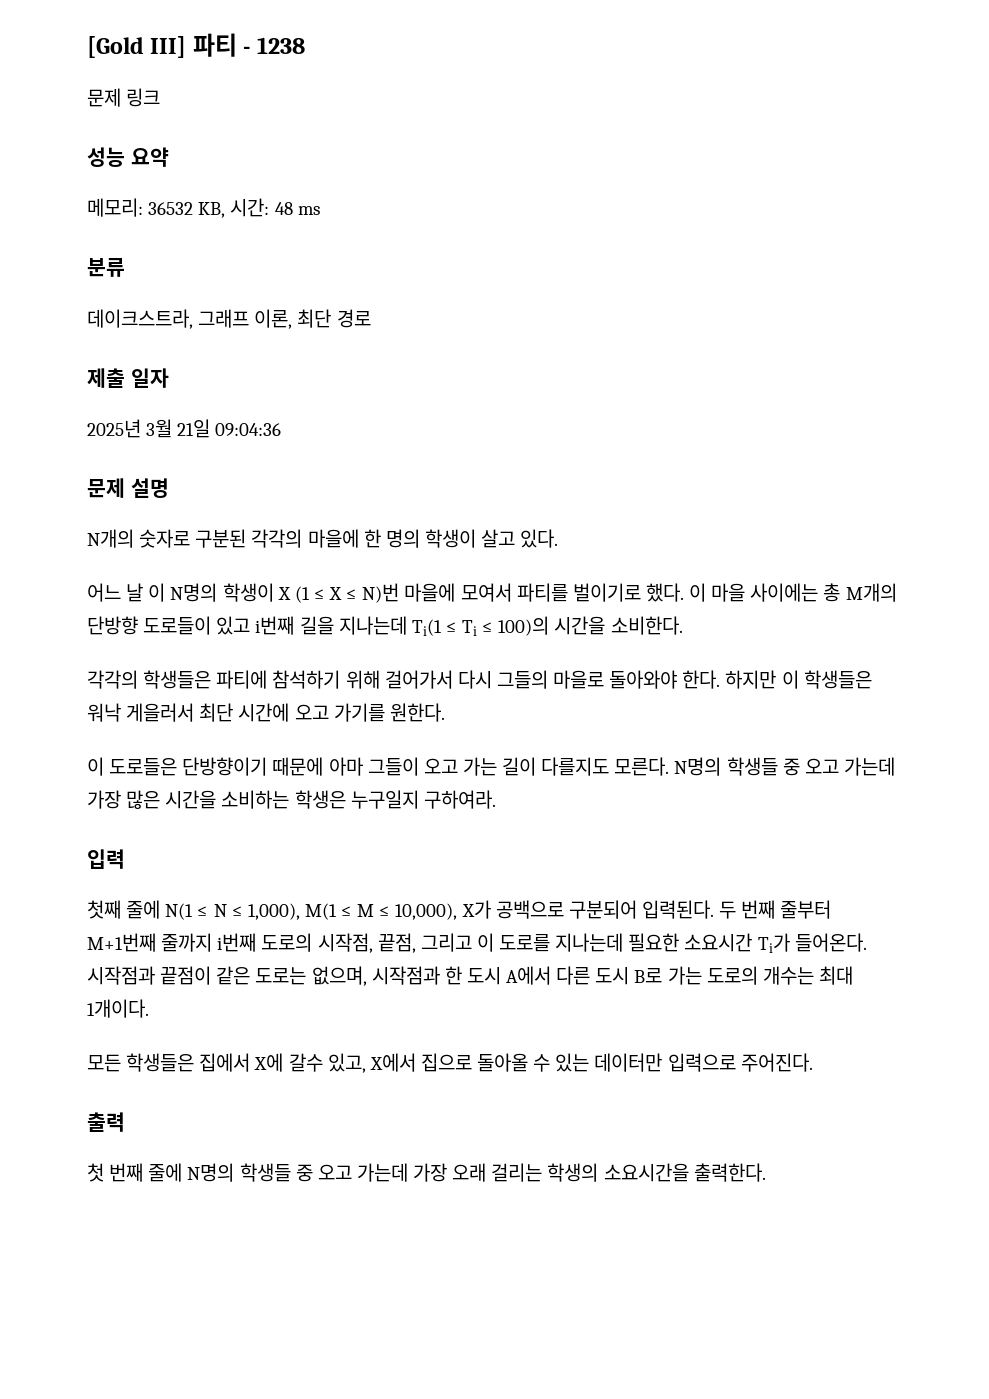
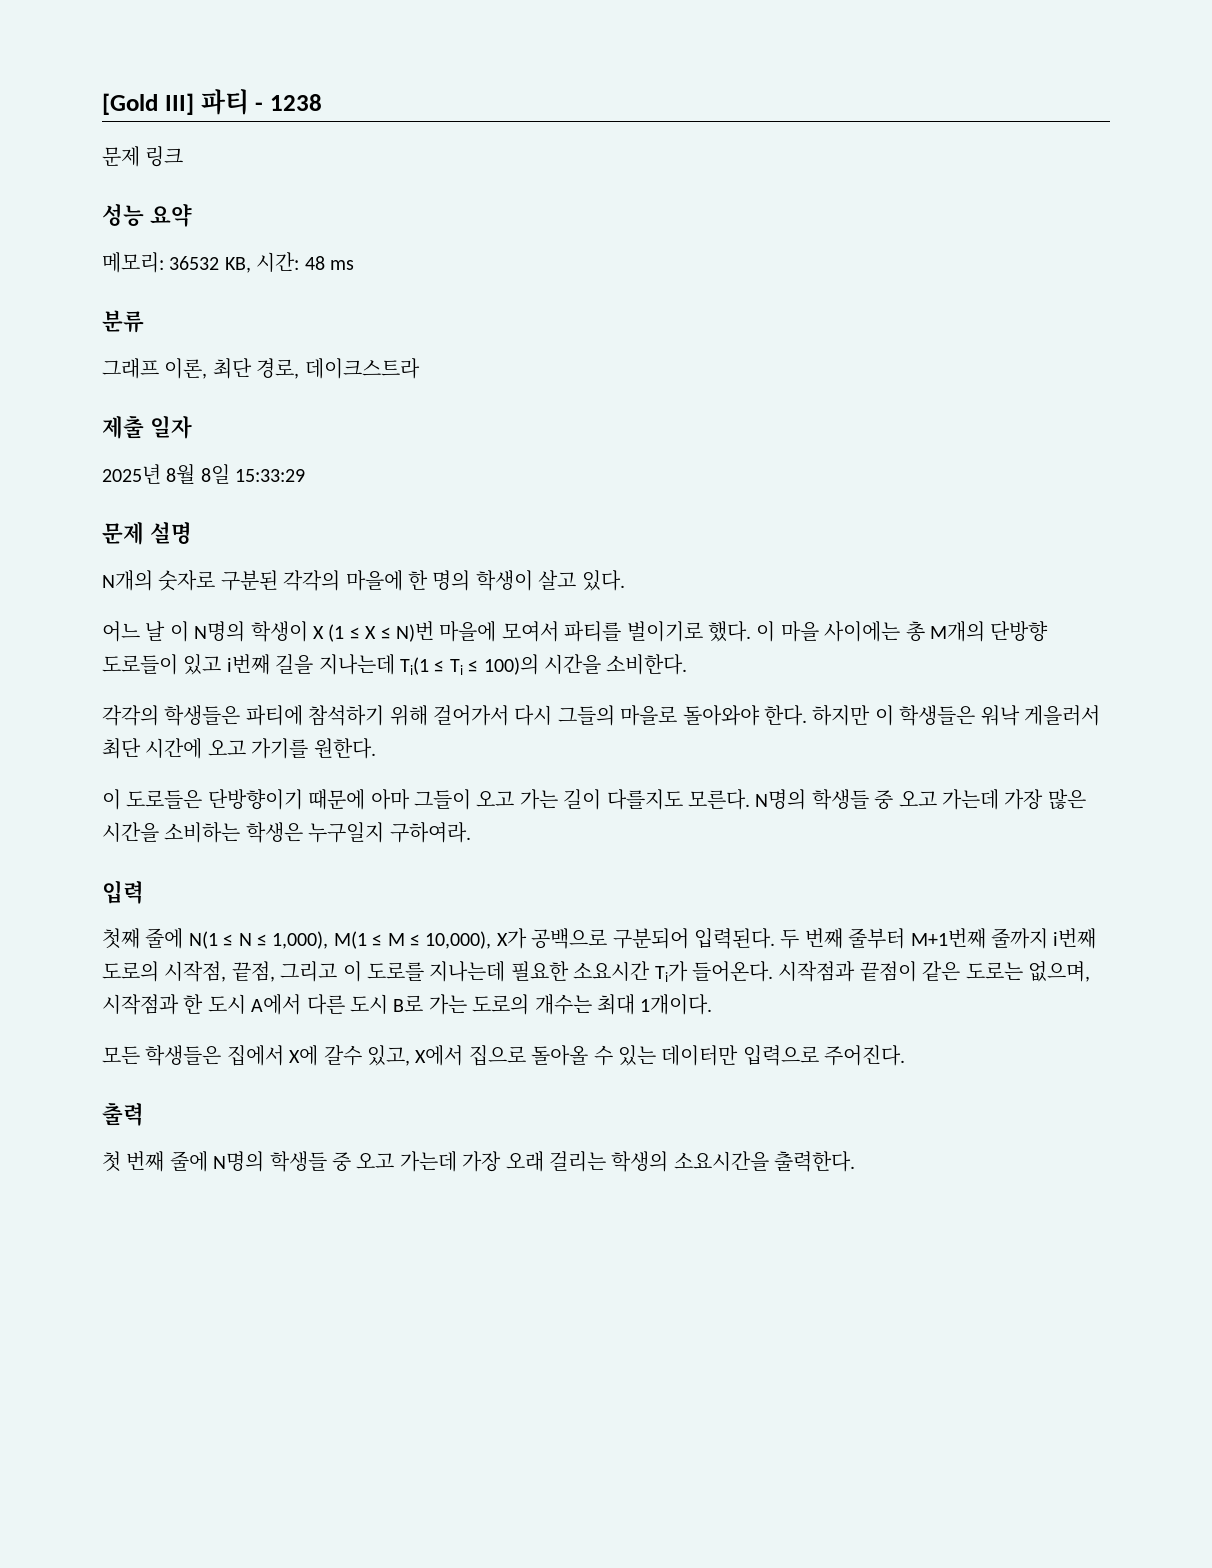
[87,309,193,329] 데이크스트라, -> (144, 321) none
[336,309,371,328] 경로 -> [256,358,420,379] 경로, 데이크스트라
[146,419,282,438] 3월 21일 09:04:36 -> [166,463,306,484] 8월 8일 15:33:29

